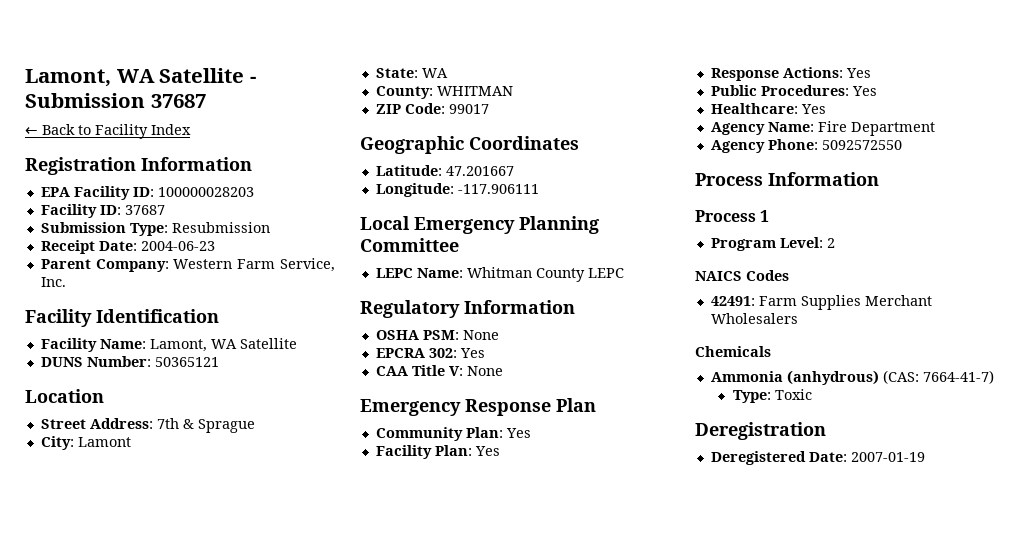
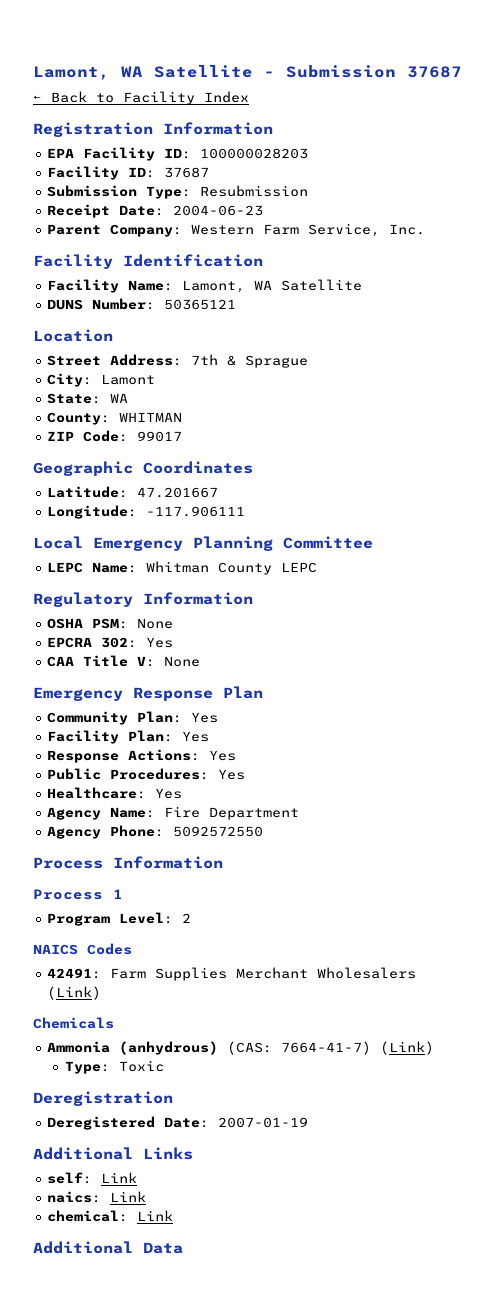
(798, 318) none -> [47,986,102,1000] (Link)
(994, 377) none -> [380,1041,435,1055] (Link)
(925, 457) none -> [33,1147,193,1160] [47,1172,138,1184] [47,1191,147,1203] [47,1210,174,1222] [33,1241,183,1254] // Additional Links // self: Link // naics: Link // chemical: Link // Additional Data

